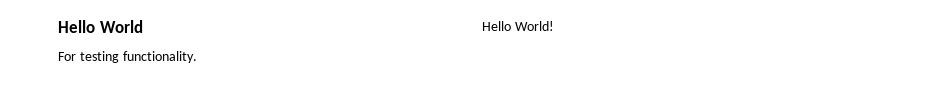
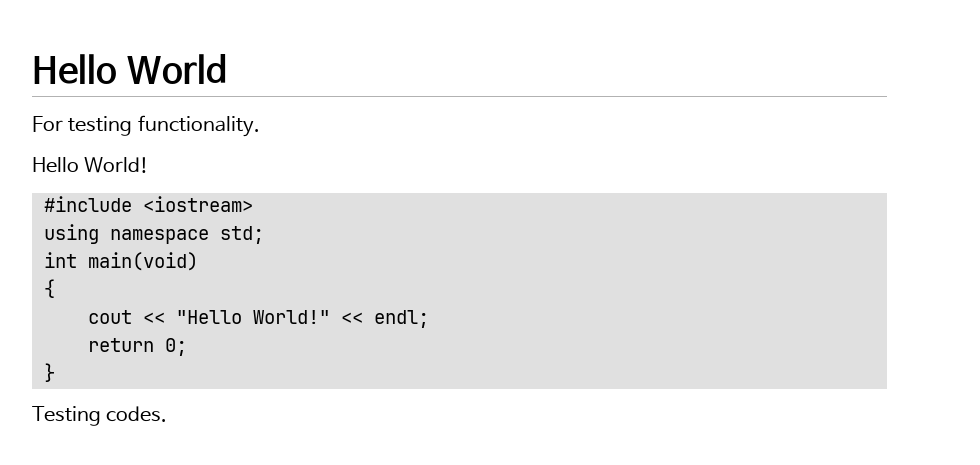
(554, 26) none -> [43,196,253,212] [43,224,264,244] [43,252,198,271] [43,279,55,298] [87,310,429,328] [87,338,187,356] [43,363,55,382] [32,406,168,426] // #include <iostream> // using namespace std; // int main(void) // { // cout << "Hello World!" << endl; // return 0; // } // Testing codes.

